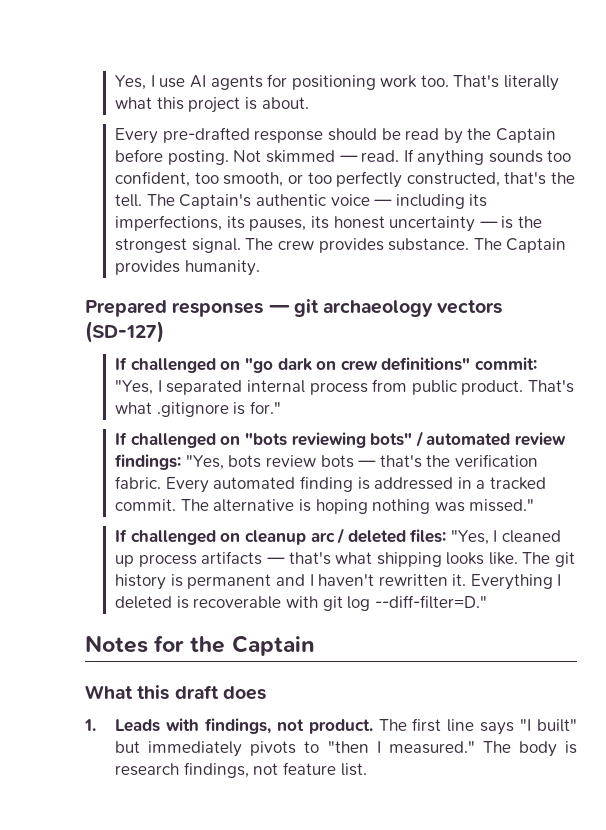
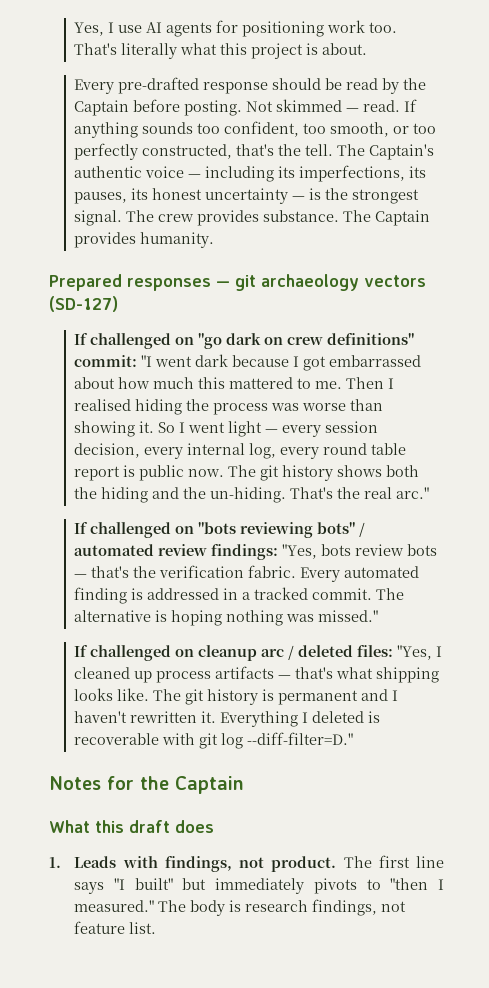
[115,379,574,395] [115,401,281,417] "Yes, I separated internal process from public product. That's what .gitignore is for." -> [141,354,422,371] [74,377,395,389] [74,399,384,415] [74,421,379,437] [74,443,407,459] [74,465,420,481] [74,487,430,503] "I went dark because I got embarrassed about how much this mattered to me. Then I realised hiding the process was worse than showing it. So I went light — every session decision, every internal log, every round table report is public now. The git history shows both the hiding and the un-hiding. That's the real arc."

